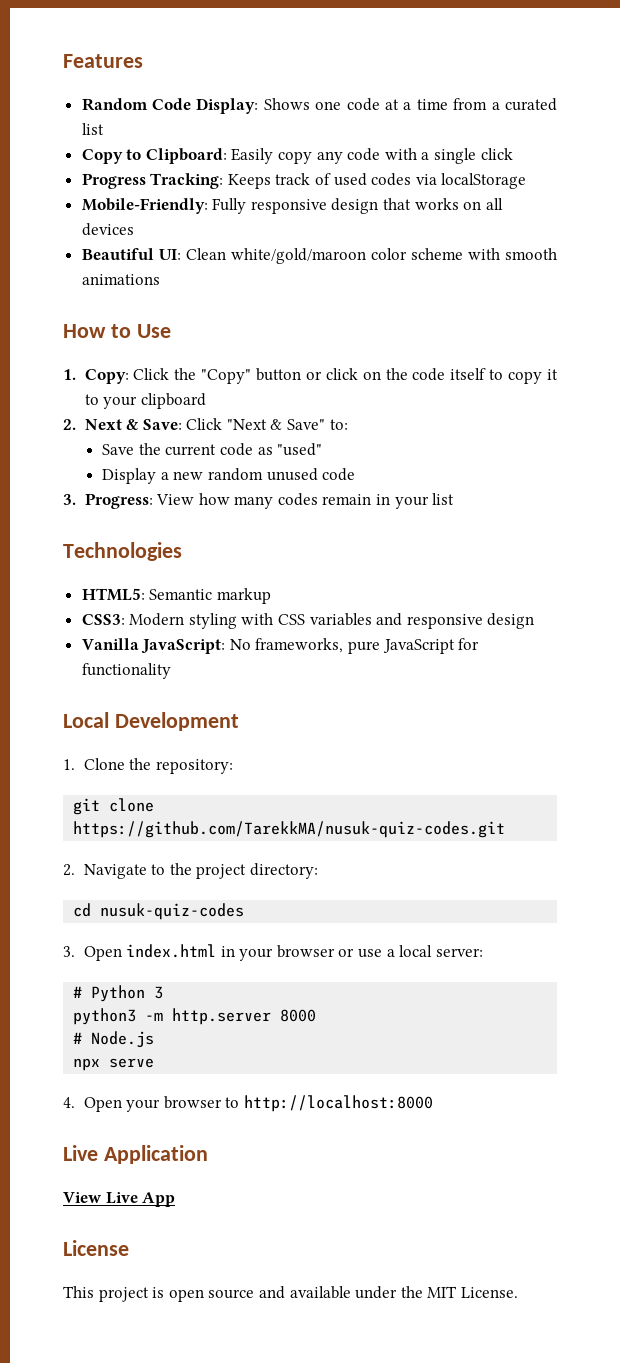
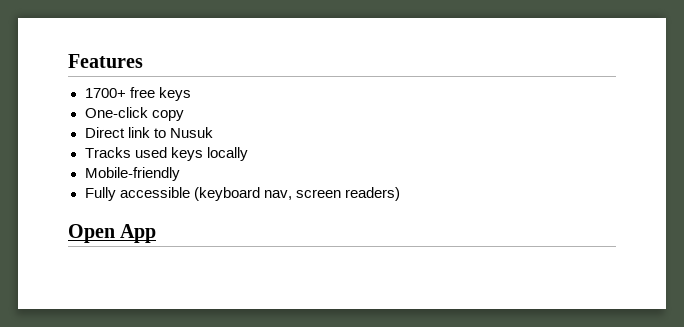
[81,98,557,114] [81,123,104,135] [81,148,513,164] [81,173,527,189] [81,198,503,214] [81,223,134,236] [81,248,557,264] [81,274,160,285] [63,324,171,338] [63,368,558,384] [84,393,206,409] [63,418,348,430] [102,443,323,456] [102,468,356,484] [63,493,455,509] [63,542,182,561] [81,588,271,604] [81,613,535,629] [81,638,480,654] [81,663,171,679] [63,712,239,731] [63,758,233,774] [73,798,155,815] [73,821,506,838] [63,863,318,879] [73,903,245,920] [63,944,483,961] [73,985,164,1002] [73,1008,317,1025] [73,1031,155,1048] [73,1058,155,1071] [63,1095,433,1112] [63,1145,208,1164] [63,1192,176,1207] [63,1240,129,1256] [63,1286,518,1302] Random Code Display: Shows one code at a time from a curated list // Copy to Clipboard: Easily copy any code with a single click // Progress Tracking: Keeps track of used codes via localStorage // Mobile-Friendly: Fully responsive design that works on all devices // Beautiful UI: Clean white/gold/maroon color scheme with smooth animations // How to Use // 1. Copy: Click the "Copy" button or click on the code itself to copy it to your clipboard // 2. Next & Save: Click "Next & Save" to: // Save the current code as "used" // Display a new random unused code // 3. Progress: View how many codes remain in your list // Technologies // HTML5: Semantic markup // CSS3: Modern styling with CSS variables and responsive design // Vanilla JavaScript: No frameworks, pure JavaScript for functionality // Local Development // 1. Clone the repository: // git clone https://github.com/TarekkMA/nusuk-quiz-codes.git // 2. Navigate to the project directory: // cd nusuk-quiz-codes // 3. Open index.html in your browser or use a local server: // # Python 3 // python3 -m http.server 8000 // # Node.js // npx serve // 4. Open your browser to http://localhost:8000 // Live Application // View Live App // License // This project is open source and available under the MIT License. -> [84,87,191,101] [84,107,184,121] [84,127,213,138] [84,147,248,161] [84,167,180,181] [84,187,400,201] [68,224,157,243] 1700+ free keys // One-click copy // Direct link to Nusuk // Tracks used keys locally // Mobile-friendly // Fully accessible (keyboard nav, screen readers) // Open App

